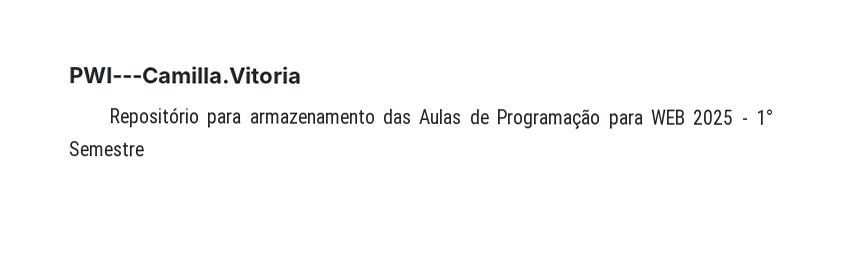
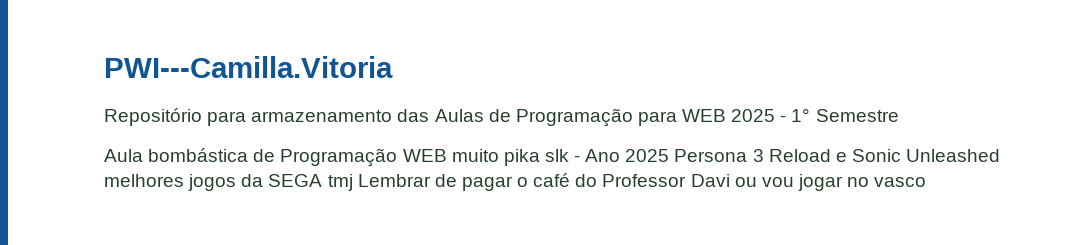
(144, 149) none -> [104,148,1001,167] [104,173,927,191] // Aula bombástica de Programação WEB muito pika slk - Ano 2025 Persona 3 Reload e Sonic Unleashed melhores jogos da SEGA tmj Lembrar de pagar o café do Professor Davi ou vou jogar no vasco

